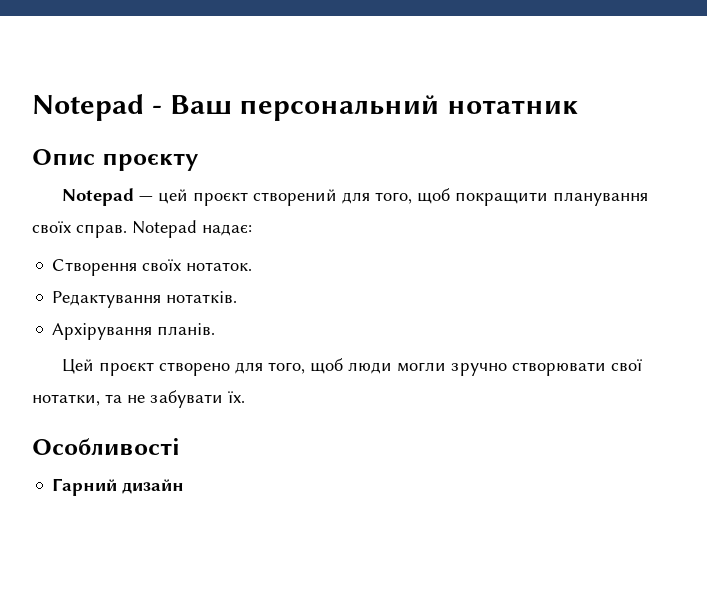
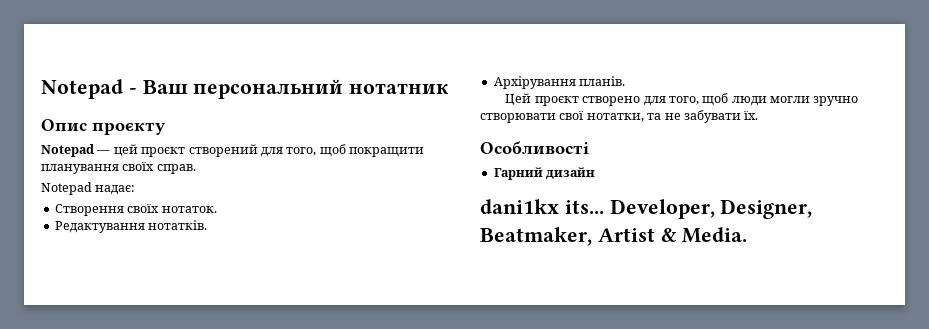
(127, 231) none -> (196, 169) //
(185, 486) none -> [480,199,813,219] [480,227,748,246] // dani1kx its... Developer, Designer, Beatmaker, Artist & Media.

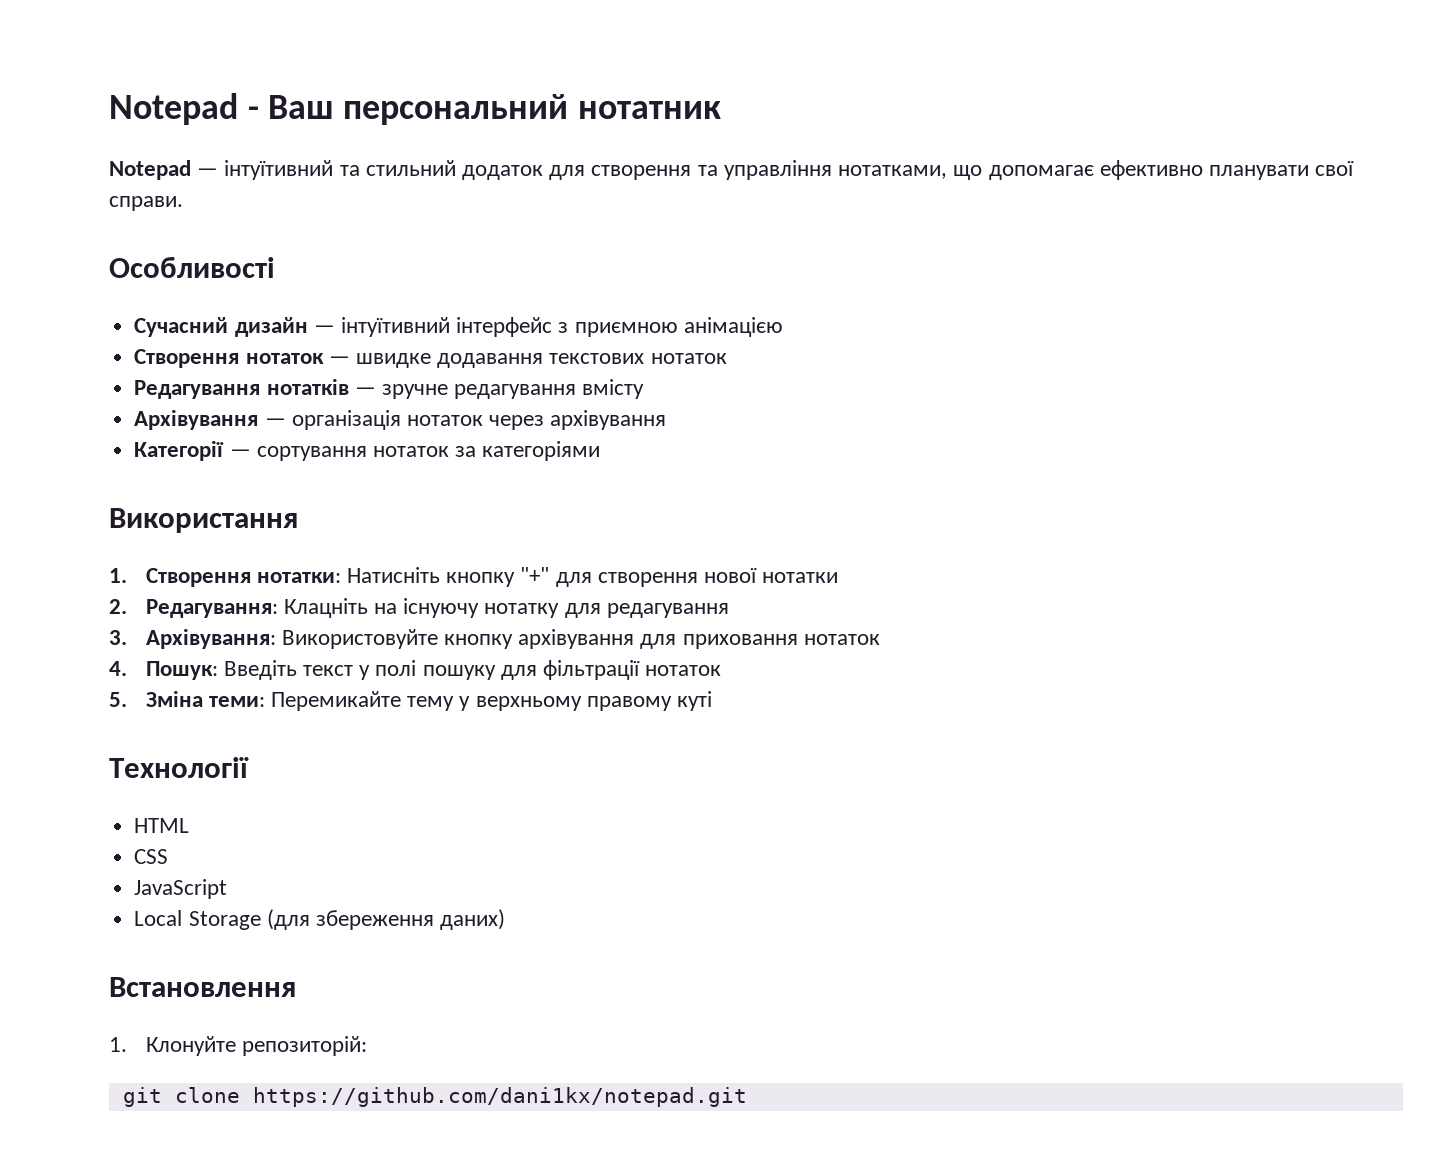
[41,119,166,135] // Опис проєкту -> (721, 110) none
[113,144,424,157] [41,162,196,174] [41,182,136,195] [54,204,217,216] [54,220,208,233] [493,76,626,89] [505,93,859,106] [480,110,759,123] цей проєкт створений для того, щоб покращити планування своїх справ. // Notepad надає: // Створення своїх нотаток. // Редактування нотатків. // Архірування планів. // Цей проєкт створено для того, щоб люди могли зручно створювати свої нотатки, та не забувати їх. -> [224,160,1355,180] [109,196,183,211] інтуїтивний та стильний додаток для створення та управління нотатками, що допомагає ефективно планувати свої справи.
[493,167,543,180] Гарний -> [134,317,229,337] Сучасний
[480,199,813,219] [480,227,748,246] // dani1kx its... Developer, Designer, Beatmaker, Artist & Media. -> [313,317,783,337] [134,349,727,368] [134,379,645,399] [134,410,667,430] [134,441,601,461] [109,508,298,533] [109,567,839,587] [109,598,729,618] [109,629,880,649] [109,660,722,680] [109,691,713,711] [109,757,249,778] [134,818,190,833] [134,849,169,864] [134,879,228,899] [134,909,506,930] [109,977,296,997] [109,1036,367,1056] [122,1087,747,1107] — інтуїтивний інтерфейс з приємною анімацією // Створення нотаток — швидке додавання текстових нотаток // Редагування нотатків — зручне редагування вмісту // Архівування — організація нотаток через архівування // Категорії — сортування нотаток за категоріями // Використання // 1. Створення нотатки: Натисніть кнопку "+" для створення нової нотатки // 2. Редагування: Клацніть на існуючу нотатку для редагування // 3. Архівування: Використовуйте кнопку архівування для приховання нотаток // 4. Пошук: Введіть текст у полі пошуку для фільтрації нотаток // 5. Зміна теми: Перемикайте тему у верхньому правому куті // Технології // HTML // CSS // JavaScript // Local Storage (для збереження даних) // Встановлення // 1. Клонуйте репозиторій: // git clone https://github.com/dani1kx/notepad.git

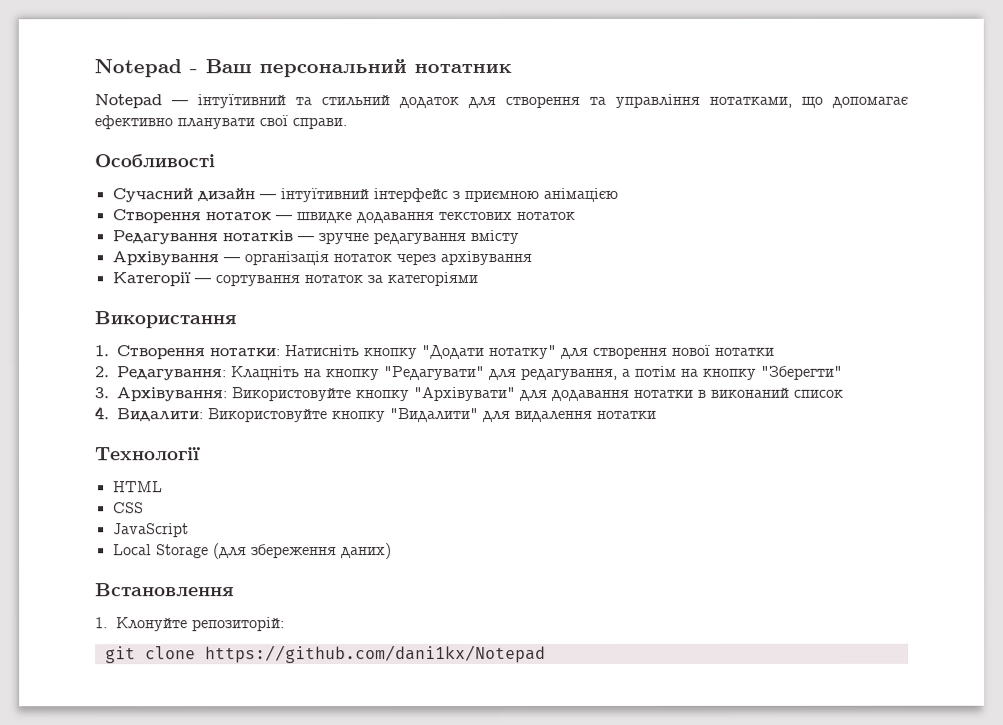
[520,567,550,583] "+" -> [421,344,556,360] "Додати нотатку"
[403,598,729,618] [109,629,880,649] [109,660,722,680] [109,691,713,711] існуючу нотатку для редагування // 3. Архівування: Використовуйте кнопку архівування для приховання нотаток // 4. Пошук: Введіть текст у полі пошуку для фільтрації нотаток // 5. Зміна теми: Перемикайте тему у верхньому правому куті -> [326,365,843,381] [95,386,844,402] [95,406,657,423] кнопку "Редагувати" для редагування, а потім на кнопку "Зберегти" // 3. Архівування: Використовуйте кнопку "Архівувати" для додавання нотатки в виконаний список // 4. Видалити: Використовуйте кнопку "Видалити" для видалення нотатки
[252,1087,747,1107] https://github.com/dani1kx/notepad.git -> [204,644,546,664] https://github.com/dani1kx/Notepad

